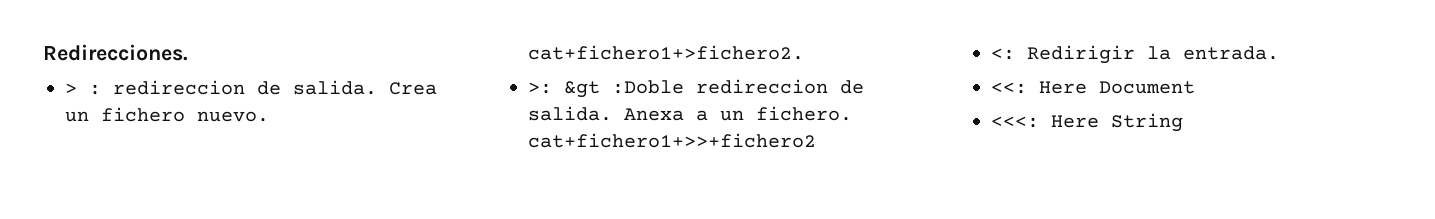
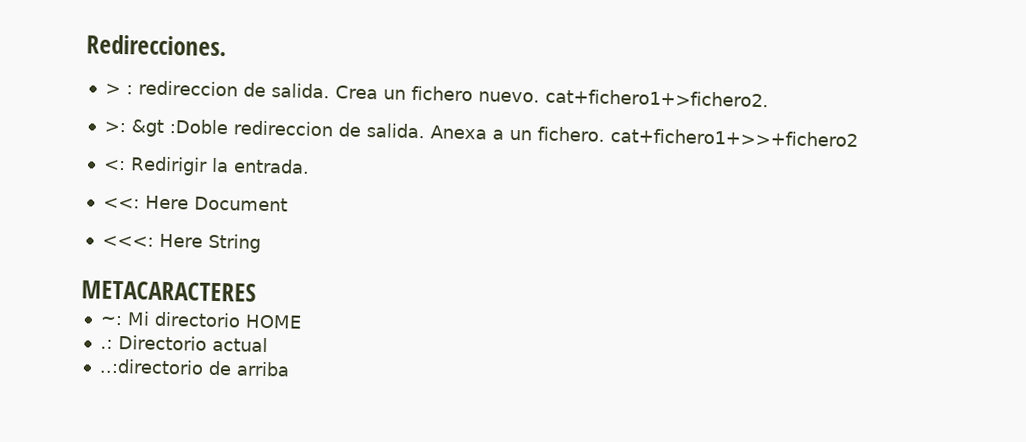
(1183, 122) none -> [81,280,256,302] [99,311,302,329] [99,335,268,353] [98,358,290,377] // METACARACTERES // ~: Mi directorio HOME // .: Directorio actual // ..:directorio de arriba

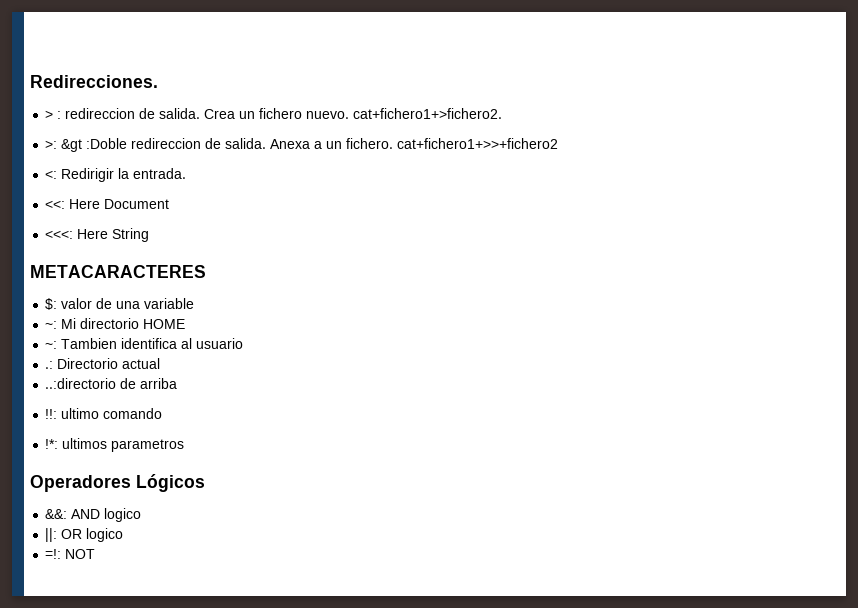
(256, 291) none -> [45,298,195,310] // $: valor de una variable
(302, 321) none -> [45,338,244,349] // ~: Tambien identifica al usuario
(290, 369) none -> [45,408,163,419] [45,438,185,452] [30,474,205,492] [45,508,142,522] [45,528,124,542] [45,549,96,559] // !!: ultimo comando // !*: ultimos parametros // Operadores Lógicos // &&: AND logico // ||: OR logico // =!: NOT

